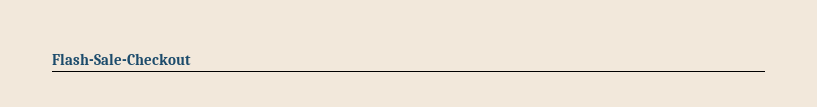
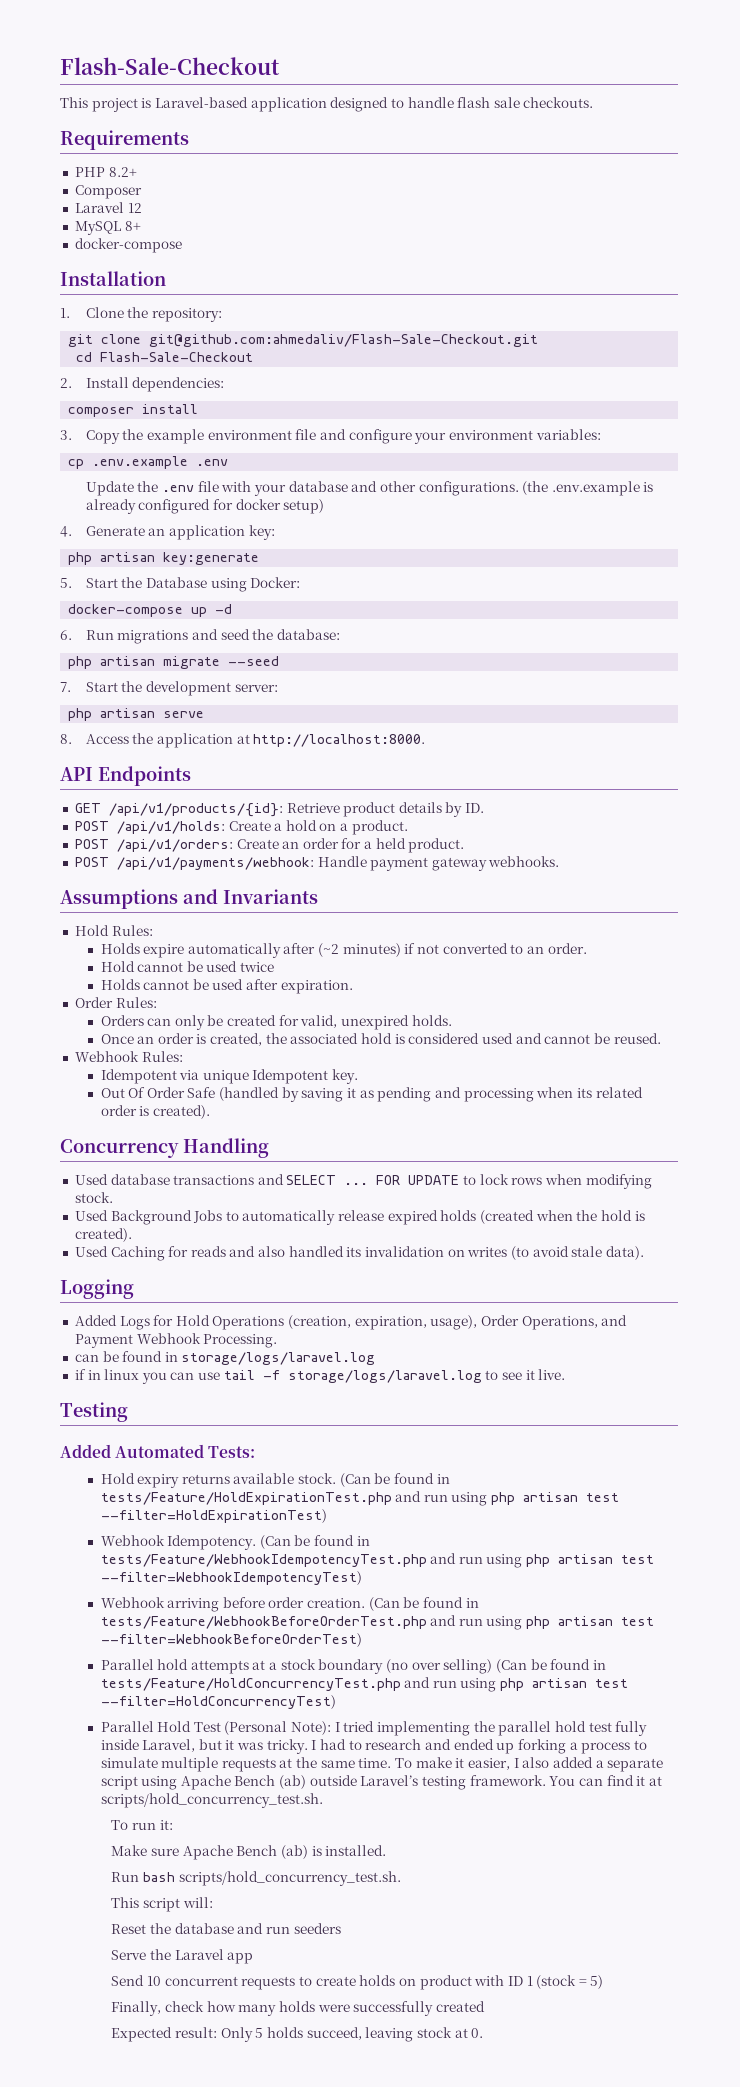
[52,53,191,65] Flash-Sale-Checkout -> [60,57,280,75] [60,97,594,112] [60,130,189,150] [74,167,137,177] [74,185,142,199] [74,202,142,213] [74,221,141,235] [74,238,182,253] [60,271,166,286] [60,307,222,322] [68,334,539,347] [76,352,254,362] [60,377,225,392] [68,404,199,417] [60,429,601,444] [68,456,229,469] [85,481,654,496] [85,499,325,514] [60,525,275,540] [68,552,260,565] [60,577,301,592] [68,604,233,617] [60,629,340,644] [68,656,280,669] [60,681,278,696] [68,708,205,721] [60,733,426,748] [60,766,191,786] [74,802,485,817] [74,820,408,835] [74,838,465,853] [74,856,560,871] [60,889,318,909] [74,925,153,936] [100,943,587,958] [100,961,275,972] [100,979,353,994] [74,997,157,1008] [100,1015,452,1030] [100,1033,661,1046] [74,1051,183,1062] [100,1069,359,1084] [100,1087,643,1102] [100,1105,210,1119] [60,1138,269,1158] [74,1174,652,1189] [74,1192,113,1203] [74,1210,645,1225] [74,1228,132,1242] [74,1246,644,1261] [60,1279,134,1299] [74,1315,628,1330] [74,1333,278,1348] [74,1351,376,1365] [74,1369,566,1384] [60,1402,128,1422] [60,1444,256,1458] [100,1473,450,1488] [100,1491,620,1506] [100,1509,327,1523] [100,1535,370,1550] [100,1553,655,1568] [100,1571,362,1585] [100,1597,479,1612] [100,1615,655,1630] [100,1633,362,1647] [100,1659,606,1674] [100,1677,629,1692] [100,1695,336,1709] [100,1721,648,1736] [100,1739,647,1754] [100,1757,664,1772] [100,1775,662,1790] [100,1793,323,1808] [111,1820,173,1830] [111,1845,387,1860] [111,1871,401,1886] [111,1897,213,1912] [111,1923,341,1934] [111,1949,254,1964] [111,1975,604,1990] [111,2001,485,2016] [111,2027,484,2042] Flash-Sale-Checkout // This project is Laravel-based application designed to handle flash sale checkouts. // Requirements // PHP 8.2+ // Composer // Laravel 12 // MySQL 8+ // docker-compose // Installation // 1. Clone the repository: // git clone git@github.com:ahmedaliv/Flash-Sale-Checkout.git // cd Flash-Sale-Checkout // 2. Install dependencies: // composer install // 3. Copy the example environment file and configure your environment variables: // cp .env.example .env // Update the .env file with your database and other configurations. (the .env.example is already configured for docker setup) // 4. Generate an application key: // php artisan key:generate // 5. Start the Database using Docker: // docker-compose up -d // 6. Run migrations and seed the database: // php artisan migrate --seed // 7. Start the development server: // php artisan serve // 8. Access the application at http://localhost:8000. // API Endpoints // GET /api/v1/products/{id}: Retrieve product details by ID. // POST /api/v1/holds: Create a hold on a product. // POST /api/v1/orders: Create an order for a held product. // POST /api/v1/payments/webhook: Handle payment gateway webhooks. // Assumptions and Invariants // Hold Rules: // Holds expire automatically after (~2 minutes) if not converted to an order. // Hold cannot be used twice // Holds cannot be used after expiration. // Order Rules: // Orders can only be created for valid, unexpired holds. // Once an order is created, the associated hold is considered used and cannot be reused. // Webhook Rules: // Idempotent via unique Idempotent key. // Out Of Order Safe (handled by saving it as pending and processing when its related order is created). // Concurrency Handling // Used database transactions and SELECT ... FOR UPDATE to lock rows when modifying stock. // Used Background Jobs to automatically release expired holds (created when the hold is created). // Used Caching for reads and also handled its invalidation on writes (to avoid stale data). // Logging // Added Logs for Hold Operations (creation, expiration, usage), Order Operations, and Payment Webhook Processing. // can be found in storage/logs/laravel.log // if in linux you can use tail -f storage/logs/laravel.log to see it live. // Testing // Added Automated Tests: // Hold expiry returns available stock. (Can be found in tests/Feature/HoldExpirationTest.php and run using php artisan test --filter=HoldExpirationTest) // Webhook Idempotency. (Can be found in tests/Feature/WebhookIdempotencyTest.php and run using php artisan test --filter=WebhookIdempotencyTest) // Webhook arriving before order creation. (Can be found in tests/Feature/WebhookBeforeOrderTest.php and run using php artisan test --filter=WebhookBeforeOrderTest) // Parallel hold attempts at a stock boundary (no over selling) (Can be found in tests/Feature/HoldConcurrencyTest.php and run using php artisan test --filter=HoldConcurrencyTest) // Parallel Hold Test (Personal Note): I tried implementing the parallel hold test fully inside Laravel, but it was tricky. I had to research and ended up forking a process to simulate multiple requests at the same time. To make it easier, I also added a separate script using Apache Bench (ab) outside Laravel’s testing framework. You can find it at scripts/hold_concurrency_test.sh. // To run it: // Make sure Apache Bench (ab) is installed. // Run bash scripts/hold_concurrency_test.sh. // This script will: // Reset the database and run seeders // Serve the Laravel app // Send 10 concurrent requests to create holds on product with ID 1 (stock = 5) // Finally, check how many holds were successfully created // Expected result: Only 5 holds succeed, leaving stock at 0.

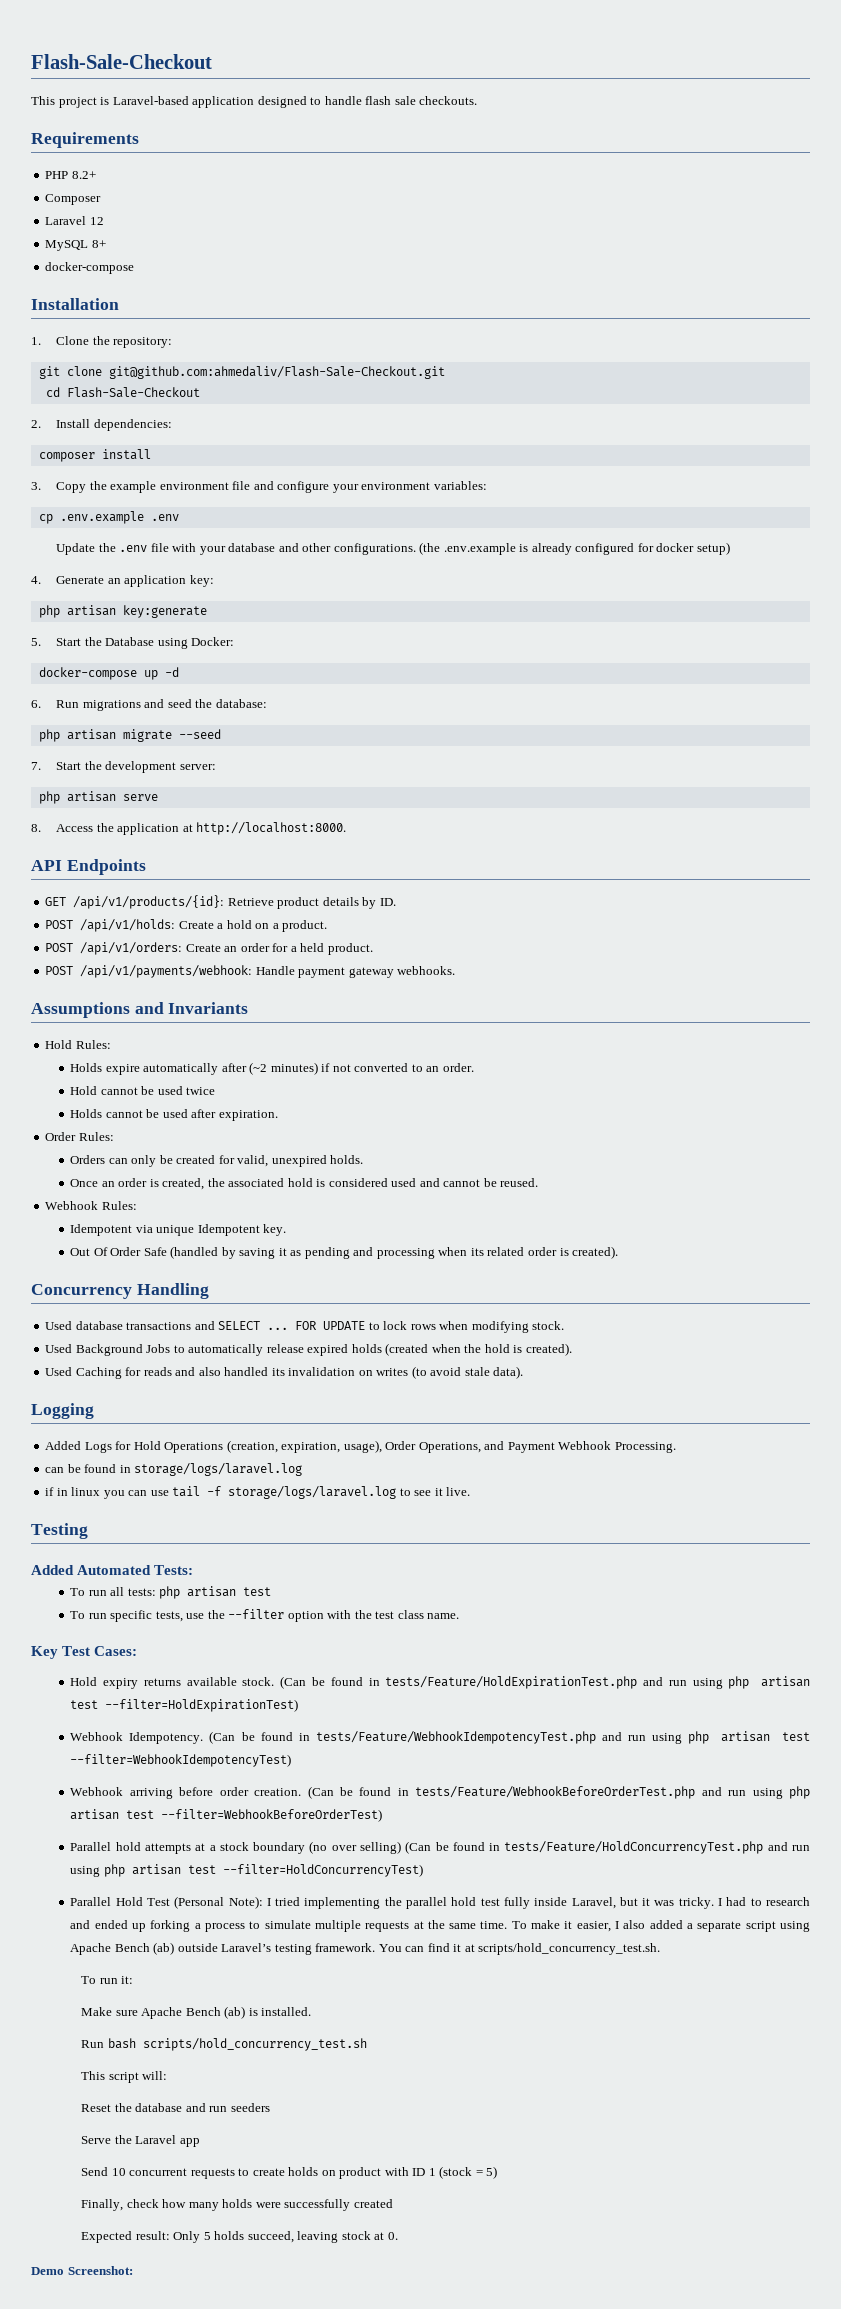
(256, 1452) none -> [70,1586,272,1599] [70,1609,460,1622] [31,1646,138,1659] // To run all tests: php artisan test // To run specific tests, use the --filter option with the test class name. // Key Test Cases:
[178,1871,401,1886] scripts/hold_concurrency_test.sh. -> [142,2038,367,2051] scripts/hold_concurrency_test.sh
(484, 2033) none -> [31,2266,133,2275] // Demo Screenshot:

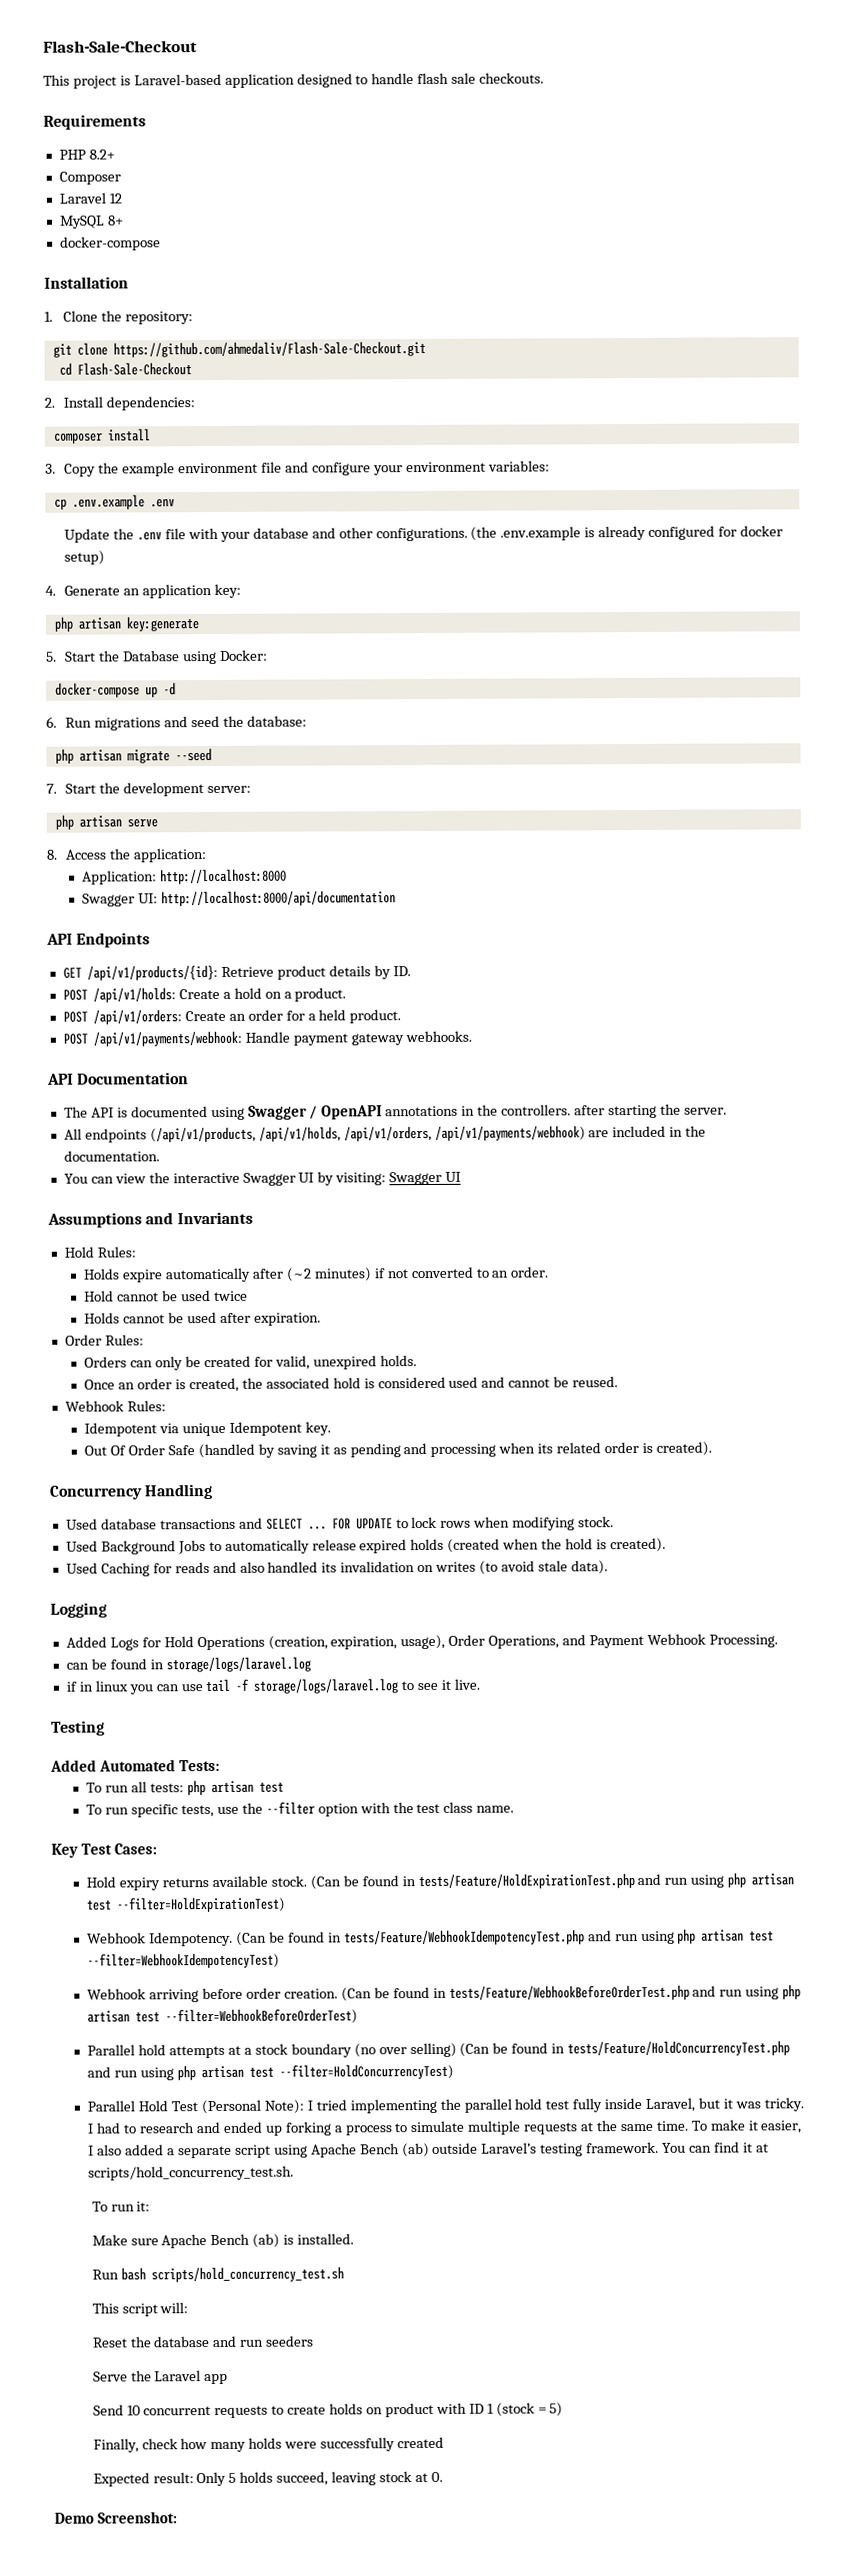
[108,366,445,379] git@github.com:ahmedaliv/Flash-Sale-Checkout.git -> [112,340,426,358] https://github.com/ahmedaliv/Flash-Sale-Checkout.git
[117,822,347,835] application at http://localhost:8000. -> [133,848,208,863] [82,868,288,885] [82,890,397,907] application: // Application: http://localhost:8000 // Swagger UI: http://localhost:8000/api/documentation
(456, 970) none -> [47,1072,190,1085] [63,1103,727,1121] [63,1125,707,1143] [63,1150,160,1162] [63,1171,462,1186] // API Documentation // The API is documented using Swagger / OpenAPI annotations in the controllers. after starting the server. // All endpoints (/api/v1/products, /api/v1/holds, /api/v1/orders, /api/v1/payments/webhook) are included in the documentation. // You can view the interactive Swagger UI by visiting: Swagger UI

